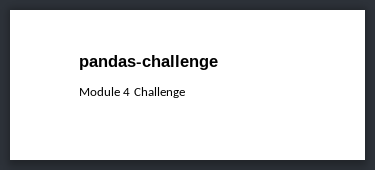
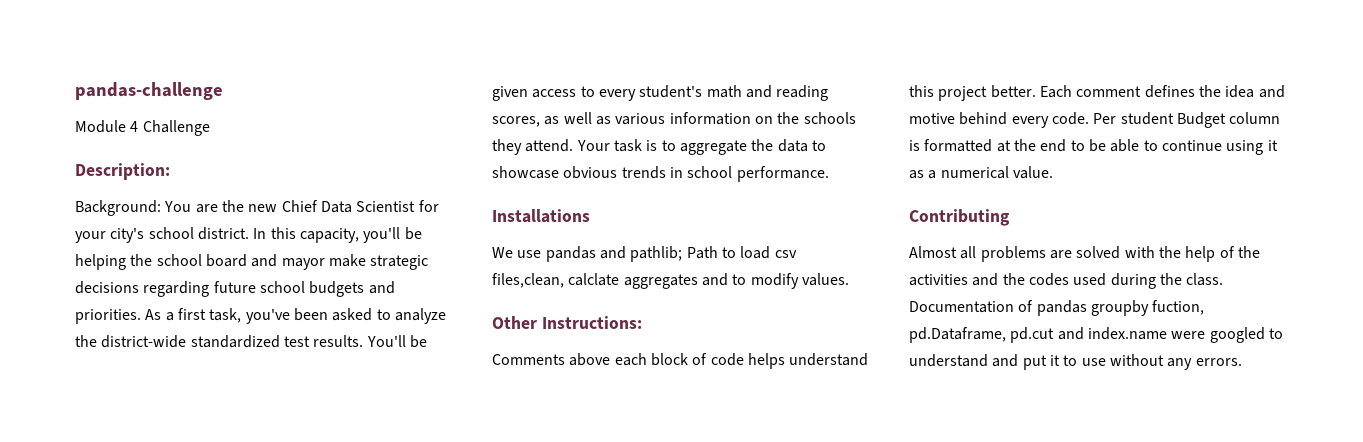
(185, 92) none -> [75,163,170,180] [75,200,439,216] [75,227,422,243] [75,254,429,270] [75,281,395,297] [75,308,446,324] [75,335,427,348] [492,85,829,101] [492,112,856,127] [492,139,826,155] [492,166,829,182] [492,209,590,223] [492,246,797,262] [492,273,849,289] [492,316,642,329] [492,353,869,369] [909,85,1285,101] [909,112,1281,128] [909,139,1278,155] [909,166,1053,179] [909,209,1010,226] [909,246,1260,262] [909,273,1224,289] [909,300,1205,316] [909,327,1283,343] [909,354,1242,370] // Description: // Background: You are the new Chief Data Scientist for your city's school district. In this capacity, you'll be helping the school board and mayor make strategic decisions regarding future school budgets and priorities. As a first task, you've been asked to analyze the district-wide standardized test results. You'll be given access to every student's math and reading scores, as well as various information on the schools they attend. Your task is to aggregate the data to showcase obvious trends in school performance. // Installations // We use pandas and pathlib; Path to load csv files,clean, calclate aggregates and to modify values. // Other Instructions: // Comments above each block of code helps understand this project better. Each comment defines the idea and motive behind every code. Per student Budget column is formatted at the end to be able to continue using it as a numerical value. // Contributing // Almost all problems are solved with the help of the activities and the codes used during the class. Documentation of pandas groupby fuction, pd.Dataframe, pd.cut and index.name were googled to understand and put it to use without any errors.

